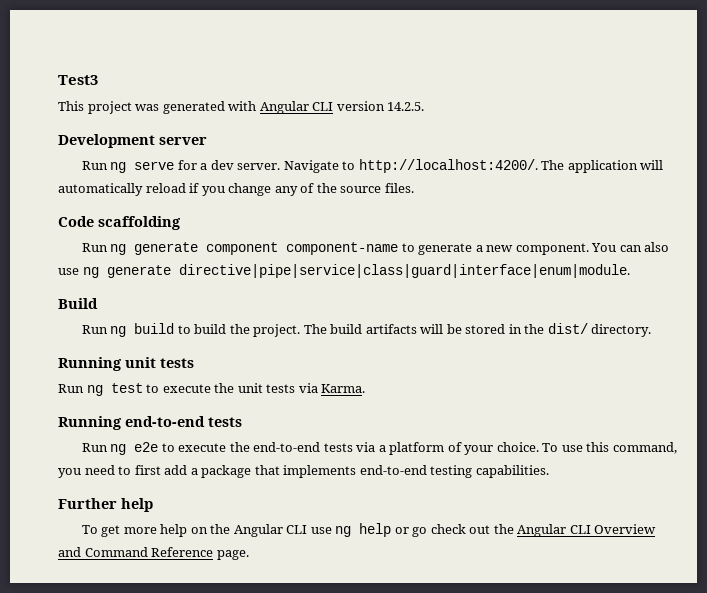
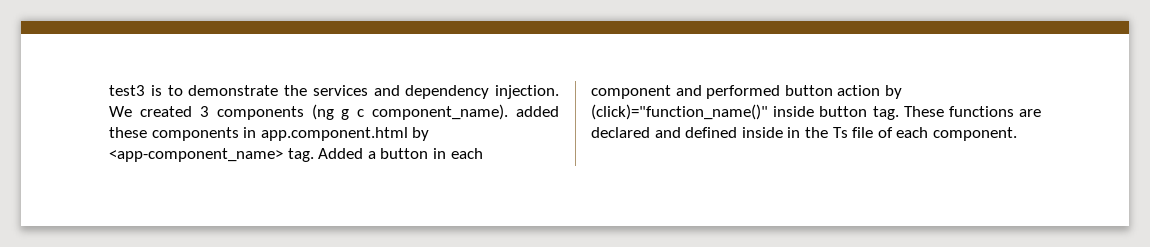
[58,75,98,85] [58,101,425,114] [58,134,207,148] [81,159,664,173] [58,183,414,196] [58,216,181,230] [81,242,670,255] [58,264,630,278] [58,298,98,309] [81,323,652,337] [58,357,194,371] [58,383,366,396] [58,416,242,430] [81,442,677,455] [58,465,549,478] [58,498,153,512] [81,523,657,537] [58,547,249,560] Test3 // This project was generated with Angular CLI version 14.2.5. // Development server // Run ng serve for a dev server. Navigate to http://localhost:4200/. The application will automatically reload if you change any of the source files. // Code scaffolding // Run ng generate component component-name to generate a new component. You can also use ng generate directive|pipe|service|class|guard|interface|enum|module. // Build // Run ng build to build the project. The build artifacts will be stored in the dist/ directory. // Running unit tests // Run ng test to execute the unit tests via Karma. // Running end-to-end tests // Run ng e2e to execute the end-to-end tests via a platform of your choice. To use this command, you need to first add a package that implements end-to-end testing capabilities. // Further help // To get more help on the Angular CLI use ng help or go check out the Angular CLI Overview and Command Reference page. -> [109,85,559,99] [109,104,559,120] [109,127,430,141] [109,148,483,162] [591,85,902,99] [591,104,1041,120] [591,127,1017,141] test3 is to demonstrate the services and dependency injection. We created 3 components (ng g c component_name). added these components in app.component.html by <app-component_name> tag. Added a button in each component and performed button action by (click)="function_name()" inside button tag. These functions are declared and defined inside in the Ts file of each component.

